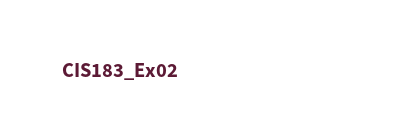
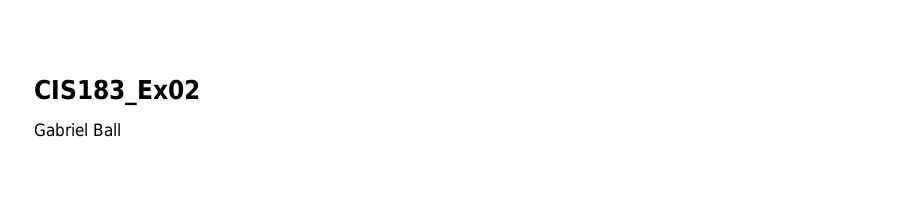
(178, 71) none -> [34,123,121,137] // Gabriel Ball

